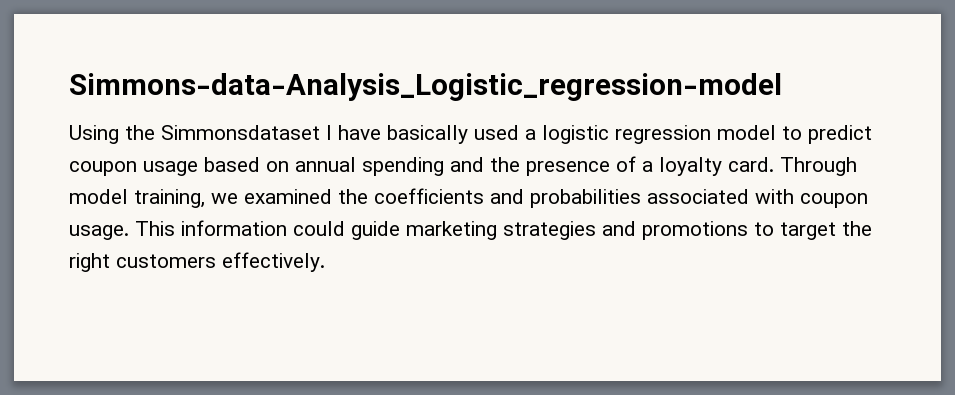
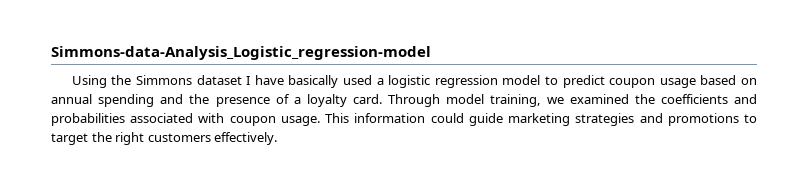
[161,125,320,140] Simmonsdataset -> [136,75,242,85] Simmons dataset

